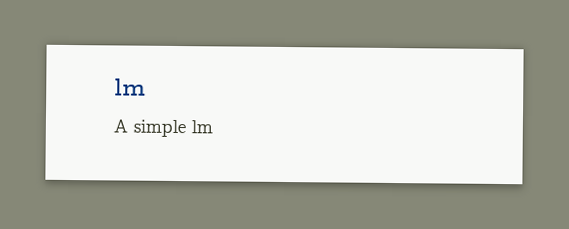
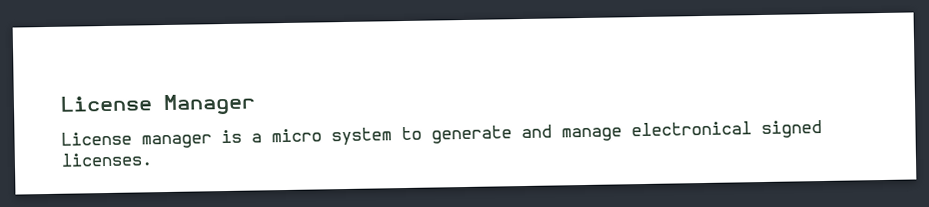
[114,78,146,96] [113,119,213,138] lm // A simple lm -> [60,93,256,116] [61,120,822,149] [61,152,152,167] License Manager // License manager is a micro system to generate and manage electronical signed licenses.

